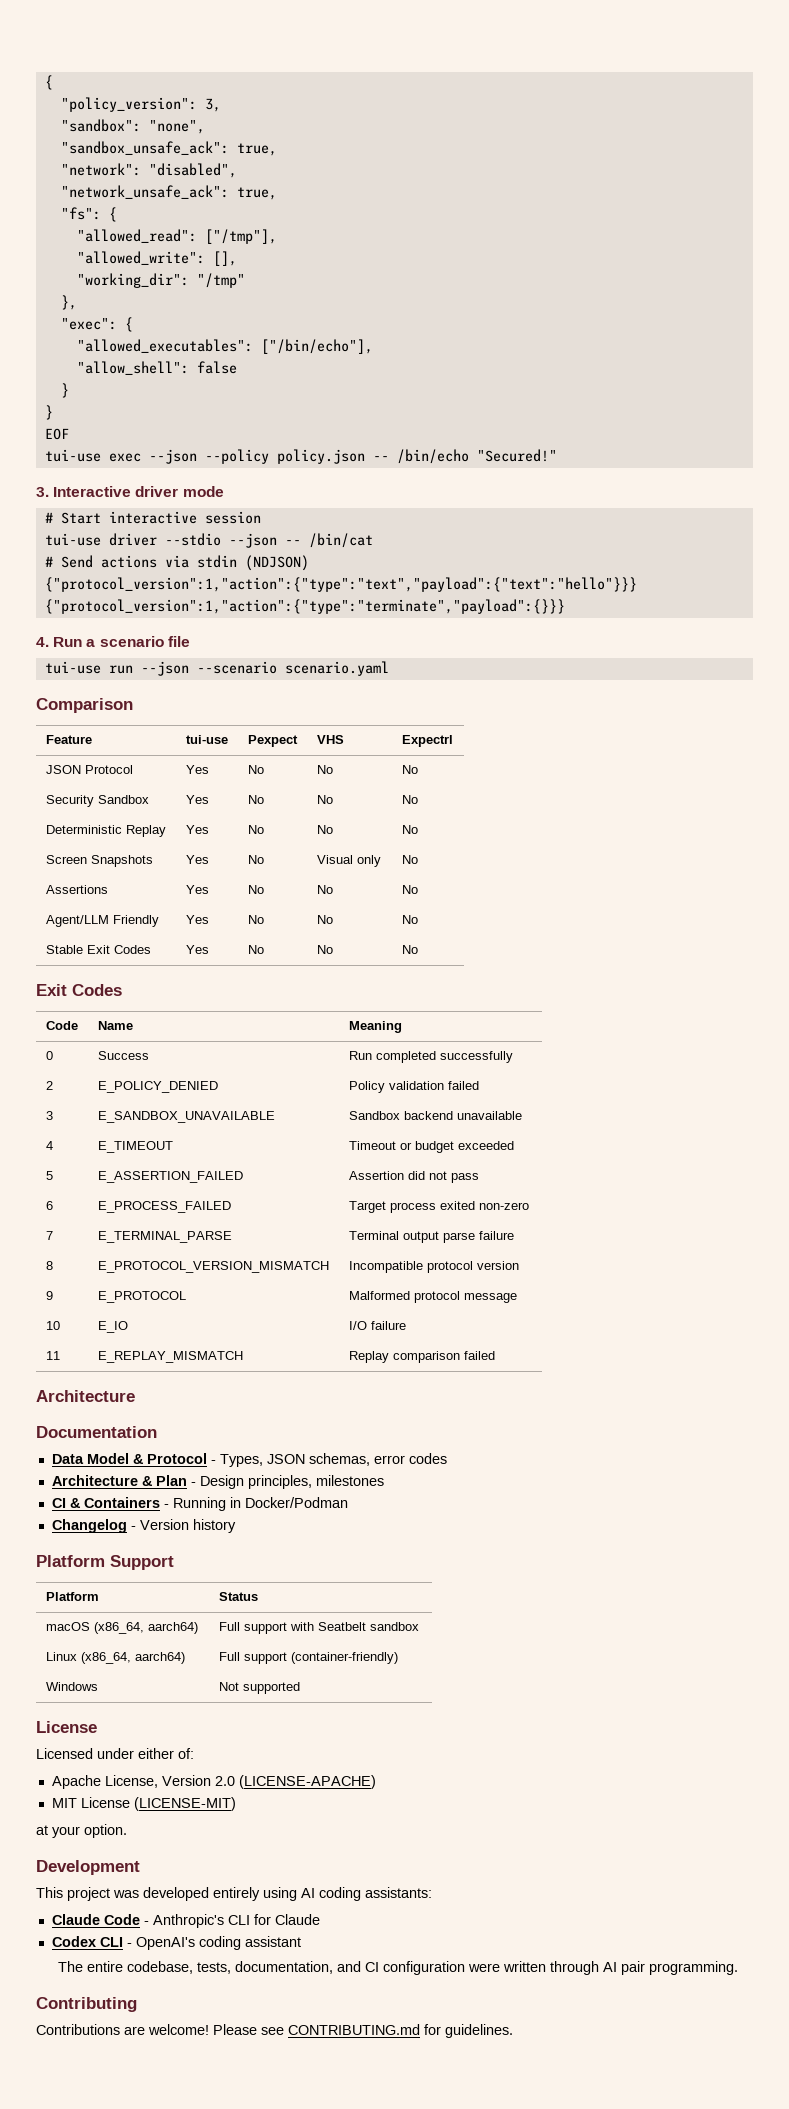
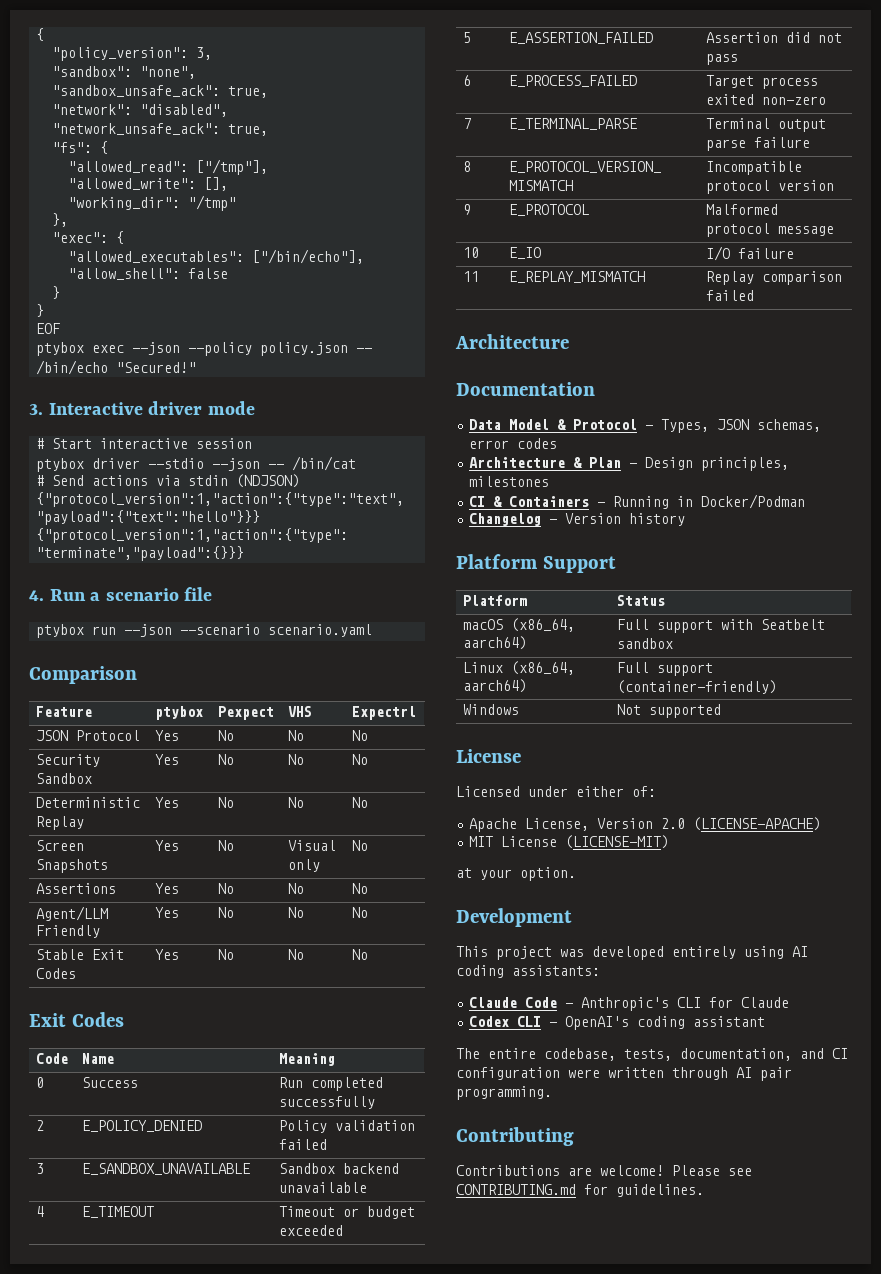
[44,449,101,462] tui-use -> [36,342,85,356] ptybox
[44,533,101,546] tui-use -> [36,458,85,472] ptybox
[44,661,101,674] tui-use -> [36,624,85,638] ptybox
[185,735,228,744] tui-use -> [154,706,203,720] ptybox

